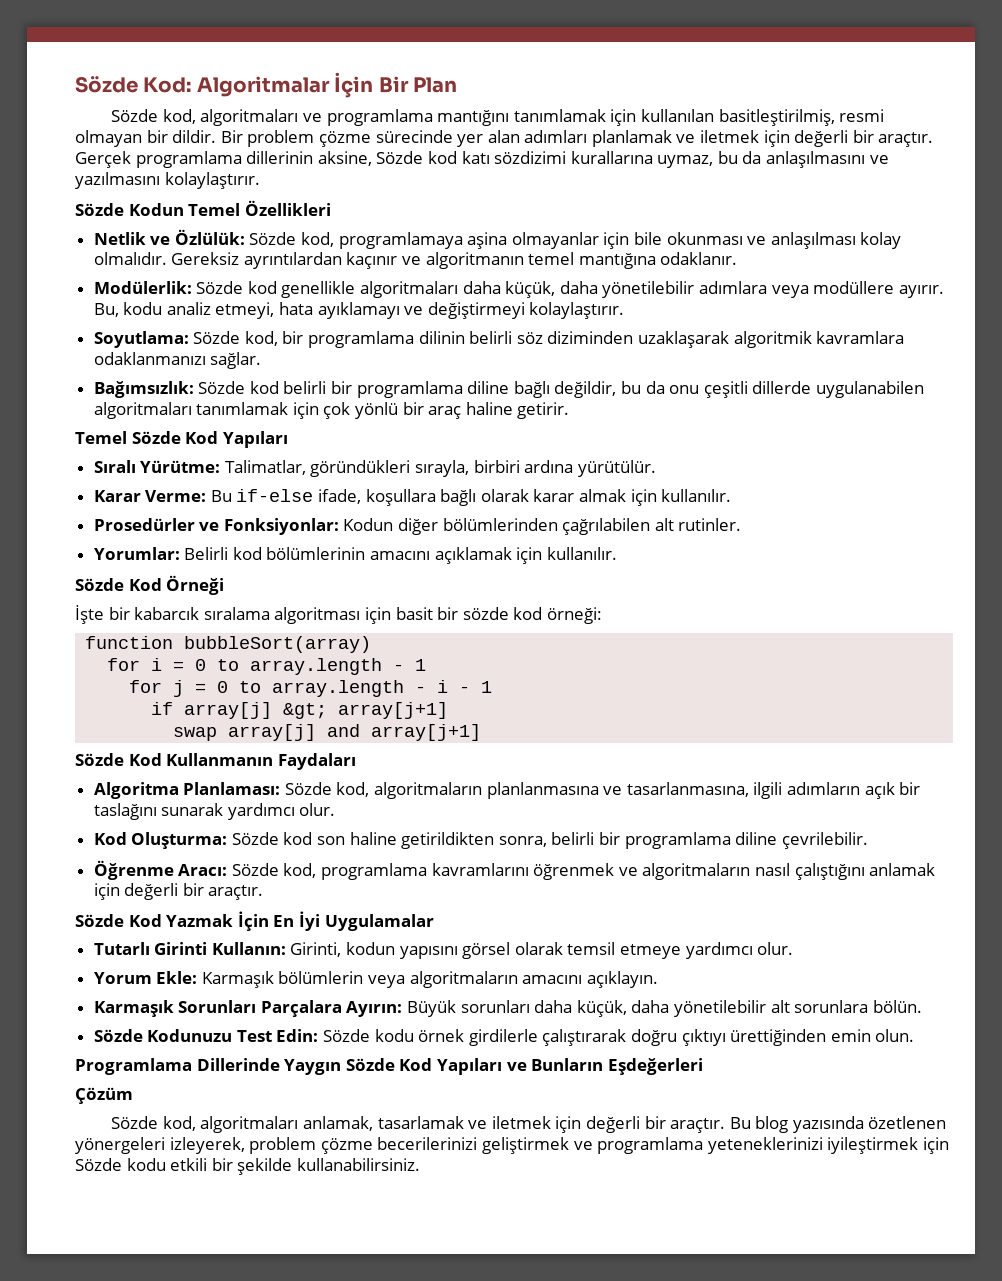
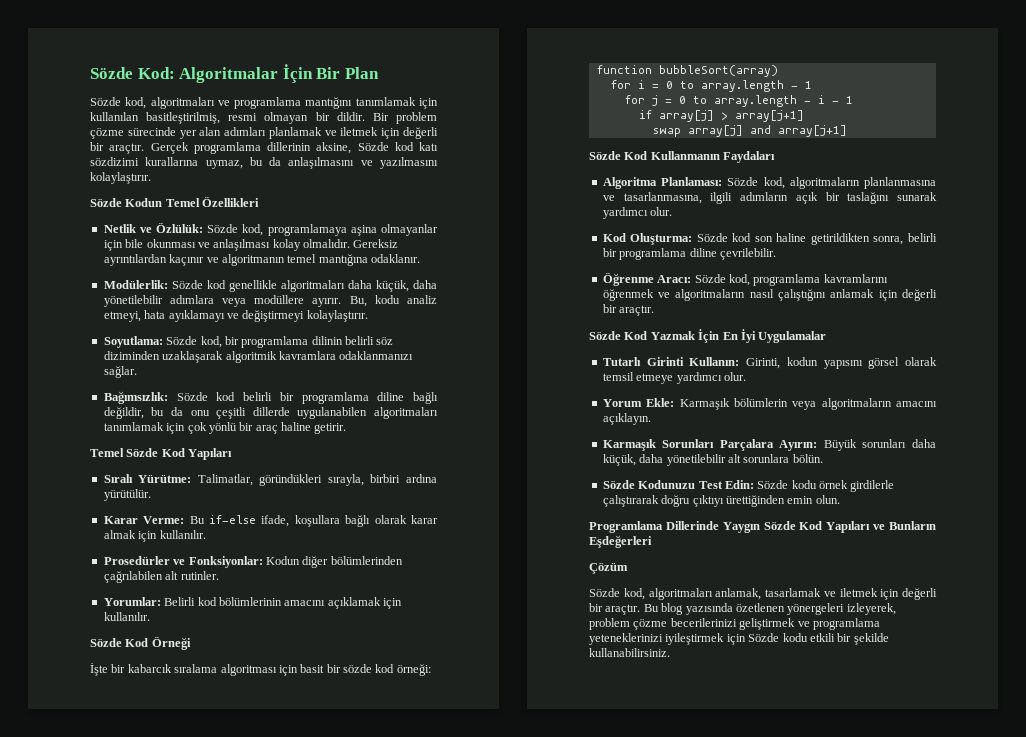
[283,703,328,719] &gt; -> [720,112,728,120] >

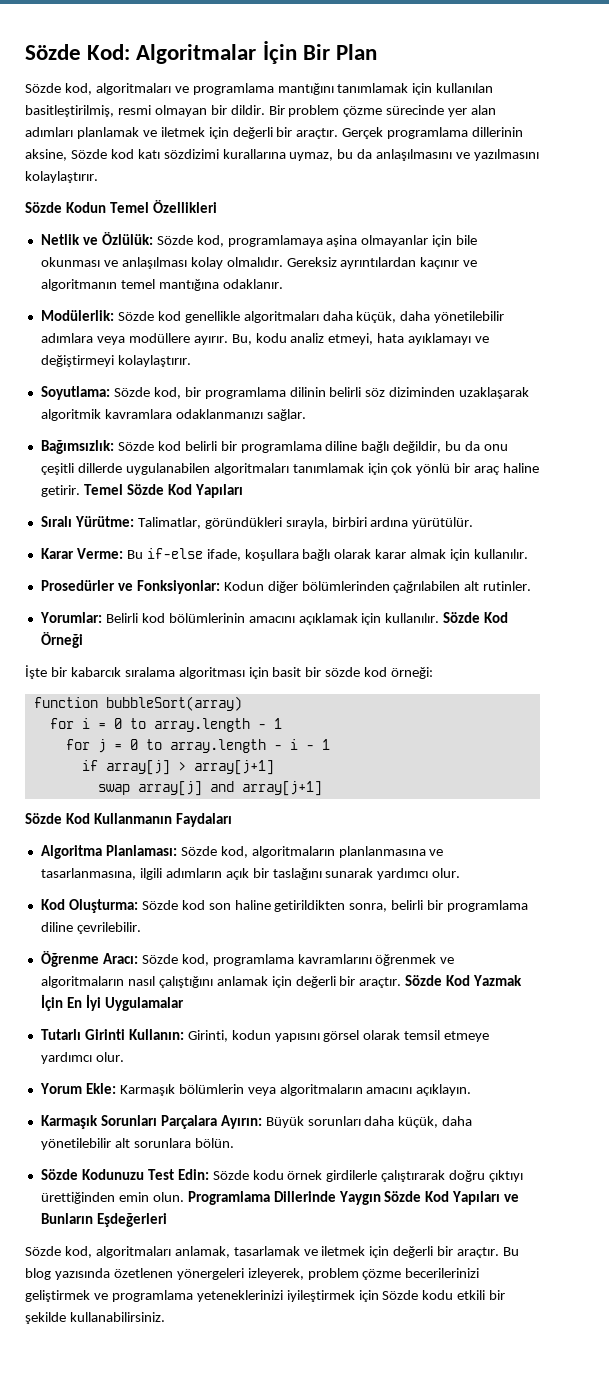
(347, 428) // -> (80, 491) none
(150, 616) // -> (440, 618) none
(655, 310) // -> (402, 982) none
(840, 499) // -> (184, 1197) none
[589,563,628,574] // Çözüm -> (167, 1220) none

